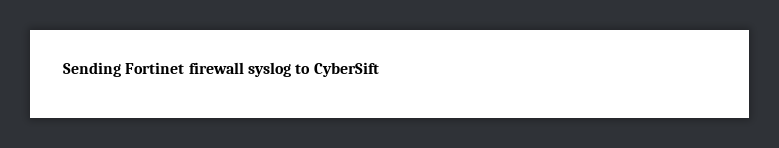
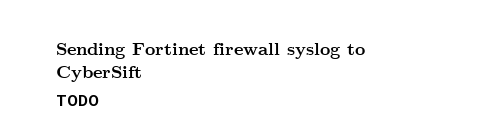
(379, 69) none -> [56,95,99,106] // TODO

